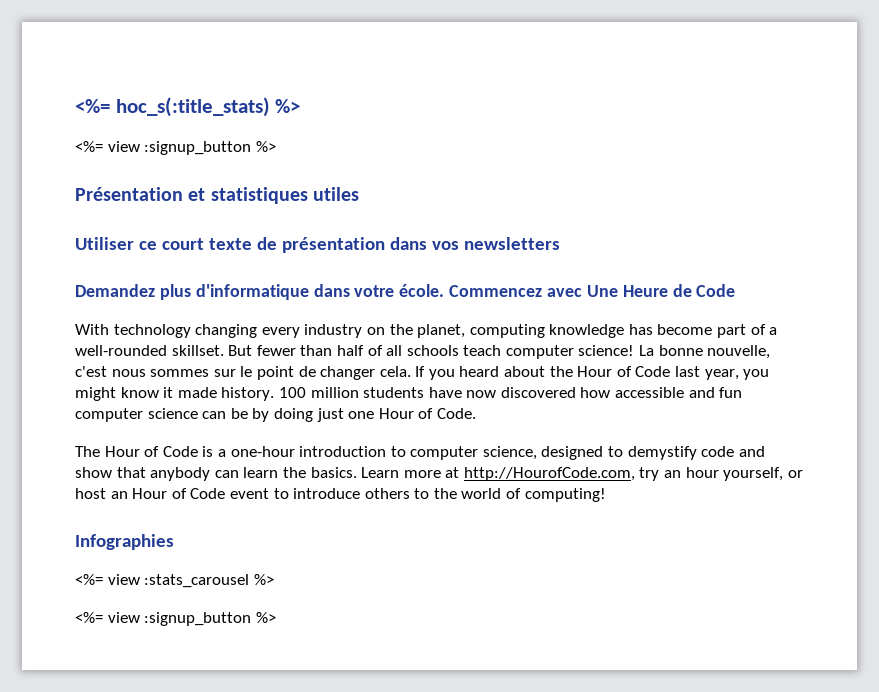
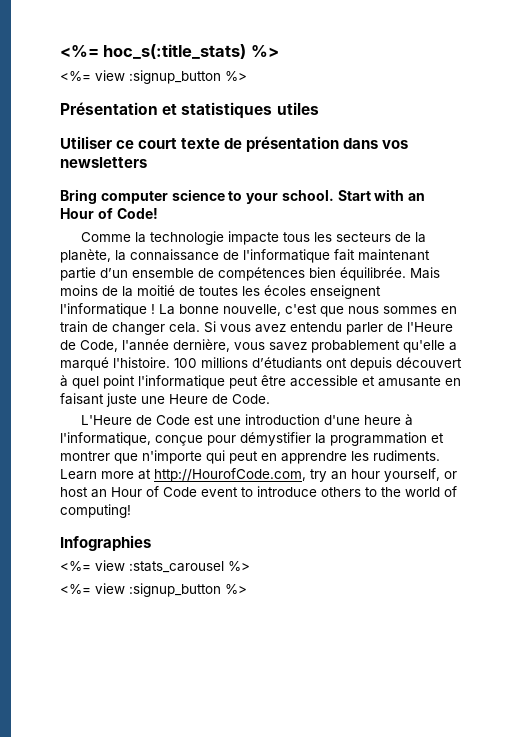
[75,284,736,300] [75,324,778,338] [75,345,635,359] Demandez plus d'informatique dans votre école. Commencez avec Une Heure de Code // With technology changing every industry on the planet, computing knowledge has become part of a well-rounded skillset. But fewer than half of all schools teach computer science! -> [60,189,426,204] [60,208,158,219] [80,231,426,245] [60,249,430,263] [60,267,440,281] [60,285,381,299] [60,303,155,317] Bring computer science to your school. Start with an Hour of Code! // Comme la technologie impacte tous les secteurs de la planète, la connaissance de l'informatique fait maintenant partie d’un ensemble de compétences bien équilibrée. Mais moins de la moitié de toutes les écoles enseignent l'informatique !
(107, 371) none -> [320,306,344,317] que
[213,366,770,380] [75,387,743,401] [75,408,476,422] [75,446,765,460] [75,467,357,481] sur le point de changer cela. If you heard about the Hour of Code last year, you might know it made history. 100 million students have now discovered how accessible and fun computer science can be by doing just one Hour of Code. // The Hour of Code is a one-hour introduction to computer science, designed to demystify code and show that anybody can learn the basics. -> [441,306,457,314] [60,321,453,335] [60,339,457,353] [60,357,462,371] [60,375,461,389] [60,393,270,407] [80,414,413,426] [60,432,444,446] [60,450,440,464] en train de changer cela. Si vous avez entendu parler de l'Heure de Code, l'année dernière, vous savez probablement qu'elle a marqué l'histoire. 100 millions d’étudiants ont depuis découvert à quel point l'informatique peut être accessible et amusante en faisant juste une Heure de Code. // L'Heure de Code est une introduction d'une heure à l'informatique, conçue pour démystifier la programmation et montrer que n'importe qui peut en apprendre les rudiments.

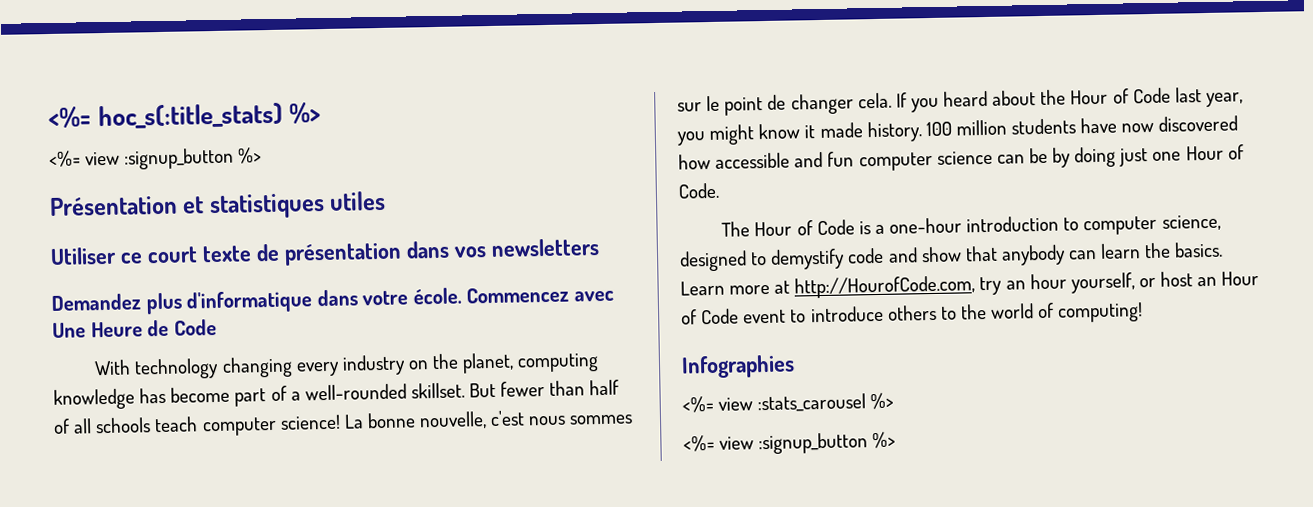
[60,189,426,204] [60,208,158,219] [80,231,426,245] [60,249,430,263] [60,267,440,281] [60,285,381,299] [60,303,155,317] Bring computer science to your school. Start with an Hour of Code! // Comme la technologie impacte tous les secteurs de la planète, la connaissance de l'informatique fait maintenant partie d’un ensemble de compétences bien équilibrée. Mais moins de la moitié de toutes les écoles enseignent l'informatique ! -> [51,286,614,315] [52,319,217,338] [94,352,600,380] [53,379,620,410] [53,414,341,437] Demandez plus d'informatique dans votre école. Commencez avec Une Heure de Code // With technology changing every industry on the planet, computing knowledge has become part of a well-rounded skillset. But fewer than half of all schools teach computer science!
[320,306,344,317] que -> (526, 418) none
[441,306,457,314] [60,321,453,335] [60,339,457,353] [60,357,462,371] [60,375,461,389] [60,393,270,407] [80,414,413,426] [60,432,444,446] [60,450,440,464] en train de changer cela. Si vous avez entendu parler de l'Heure de Code, l'année dernière, vous savez probablement qu'elle a marqué l'histoire. 100 millions d’étudiants ont depuis découvert à quel point l'informatique peut être accessible et amusante en faisant juste une Heure de Code. // L'Heure de Code est une introduction d'une heure à l'informatique, conçue pour démystifier la programmation et montrer que n'importe qui peut en apprendre les rudiments. -> [677,87,1243,116] [677,115,1239,146] [678,144,1244,172] [678,182,720,199] [721,214,1221,237] [679,241,1224,272] sur le point de changer cela. If you heard about the Hour of Code last year, you might know it made history. 100 million students have now discovered how accessible and fun computer science can be by doing just one Hour of Code. // The Hour of Code is a one-hour introduction to computer science, designed to demystify code and show that anybody can learn the basics.

